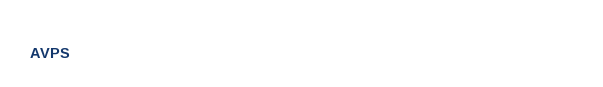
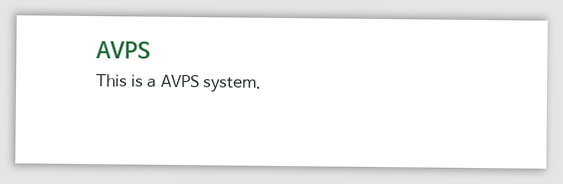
[30,48,70,58] AVPS -> [95,41,151,59] [96,74,262,93] AVPS // This is a AVPS system.

